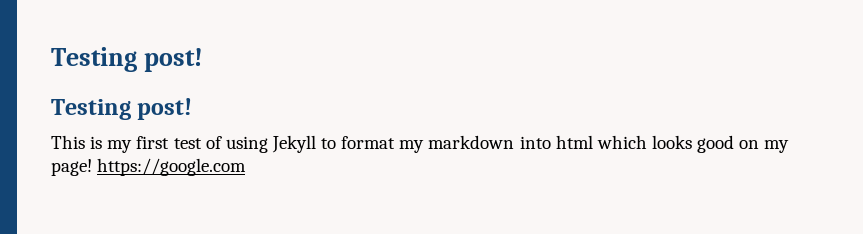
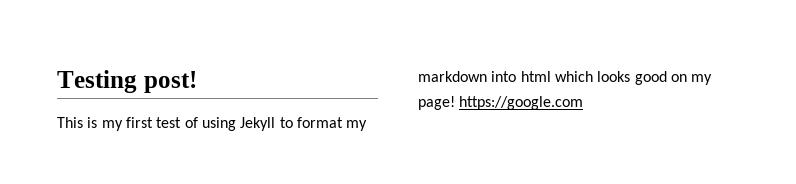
[51,47,204,72] [51,98,193,120] Testing post! // Testing post! -> [57,70,197,93] Testing post!

